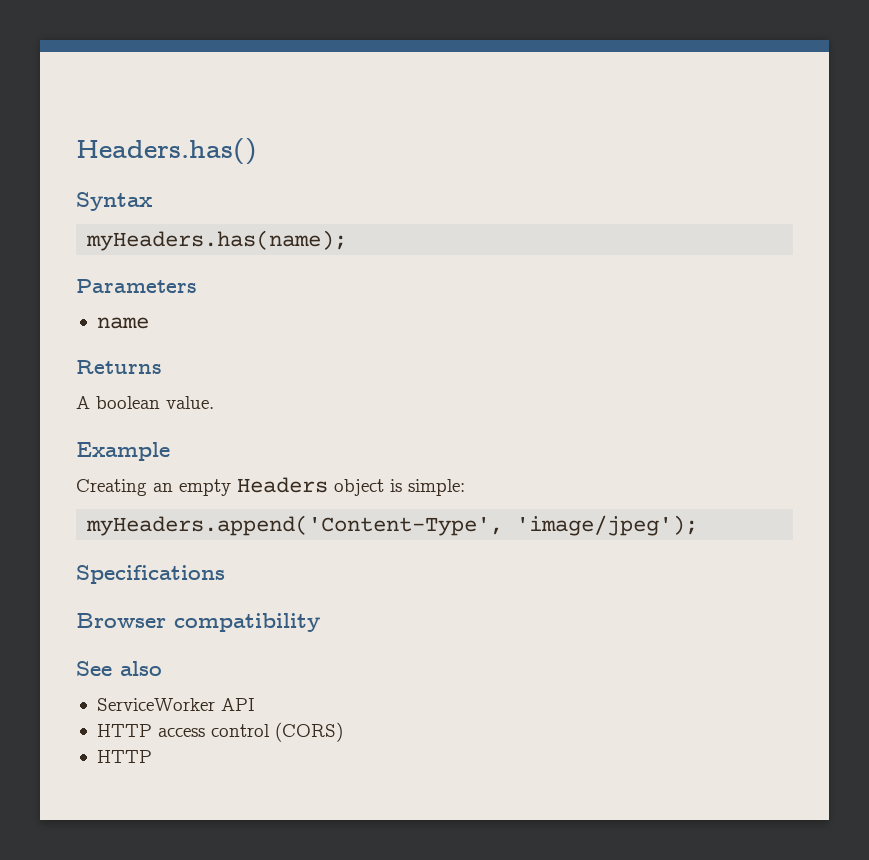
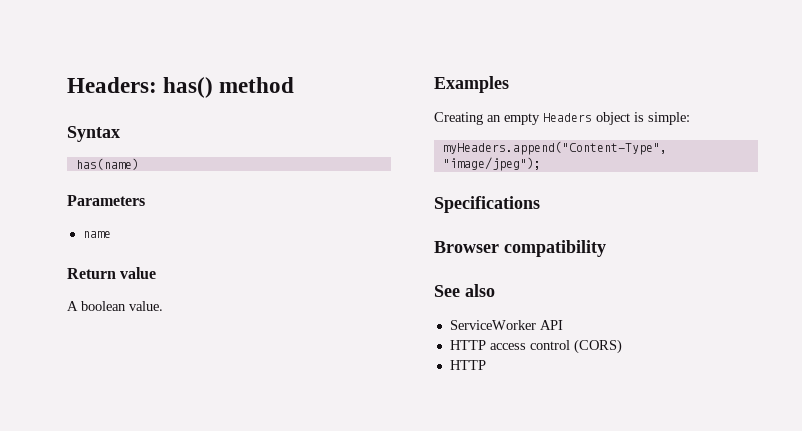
[76,138,257,165] Headers.has() -> [67,77,295,98] Headers: has() method
[86,230,348,251] myHeaders.has(name); -> [75,158,139,170] has(name)
[76,360,162,374] Returns -> [67,267,157,279] Return value
[76,442,170,461] Example -> [434,76,509,93] Examples
[86,515,699,536] myHeaders.append('Content-Type', 'image/jpeg'); -> [442,141,667,155] [442,157,541,171] myHeaders.append("Content-Type", "image/jpeg");

